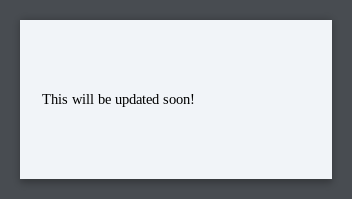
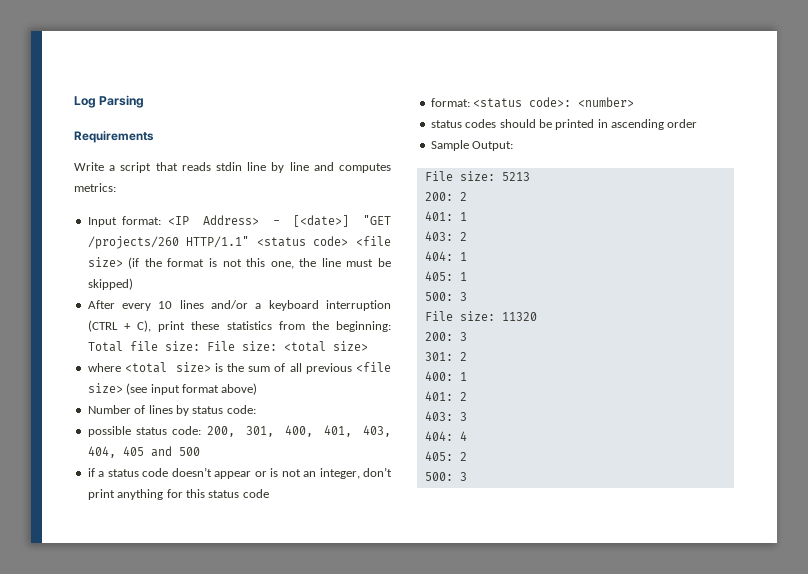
[42,94,195,107] This will be updated soon! -> [74,95,145,108] [74,131,154,143] [74,162,391,173] [74,183,116,192] [87,215,391,227] [87,236,391,249] [87,257,391,269] [87,278,133,290] [87,300,392,311] [87,320,391,332] [87,341,368,352] [87,362,392,374] [87,383,258,395] [87,405,256,416] [87,425,391,437] [87,446,200,458] [87,467,392,479] [87,489,269,500] [430,97,635,108] [430,119,698,130] [430,140,514,151] [424,171,530,181] [424,192,467,201] [424,211,467,221] [424,231,467,241] [424,251,467,261] [424,271,467,281] [424,292,467,301] [424,311,537,321] [424,332,467,341] [424,352,467,361] [424,371,467,381] [424,391,467,401] [424,411,467,421] [424,431,467,441] [424,451,467,461] [424,472,467,481] Log Parsing // Requirements // Write a script that reads stdin line by line and computes metrics: // Input format: <IP Address> - [<date>] "GET /projects/260 HTTP/1.1" <status code> <file size> (if the format is not this one, the line must be skipped) // After every 10 lines and/or a keyboard interruption (CTRL + C), print these statistics from the beginning: Total file size: File size: <total size> // where <total size> is the sum of all previous <file size> (see input format above) // Number of lines by status code: // possible status code: 200, 301, 400, 401, 403, 404, 405 and 500 // if a status code doesn’t appear or is not an integer, don’t print anything for this status code // format: <status code>: <number> // status codes should be printed in ascending order // Sample Output: // File size: 5213 // 200: 2 // 401: 1 // 403: 2 // 404: 1 // 405: 1 // 500: 3 // File size: 11320 // 200: 3 // 301: 2 // 400: 1 // 401: 2 // 403: 3 // 404: 4 // 405: 2 // 500: 3

